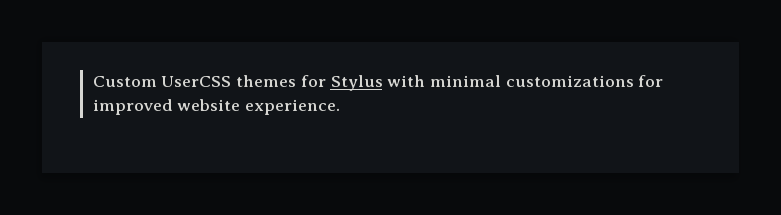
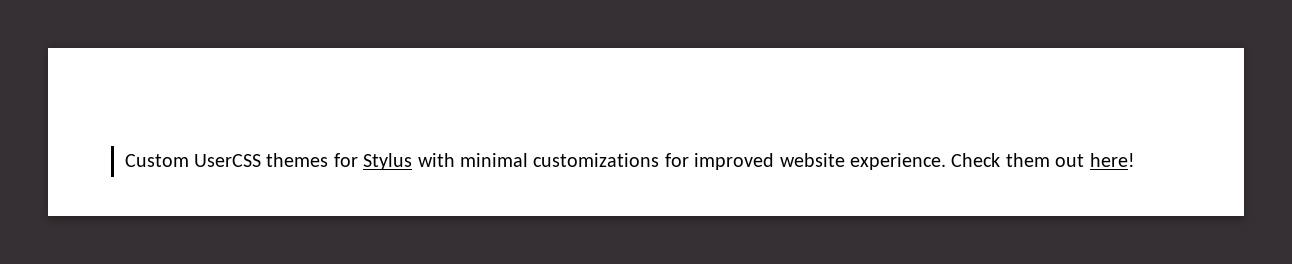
(341, 107) none -> [951,153,1135,167] Check them out here!

